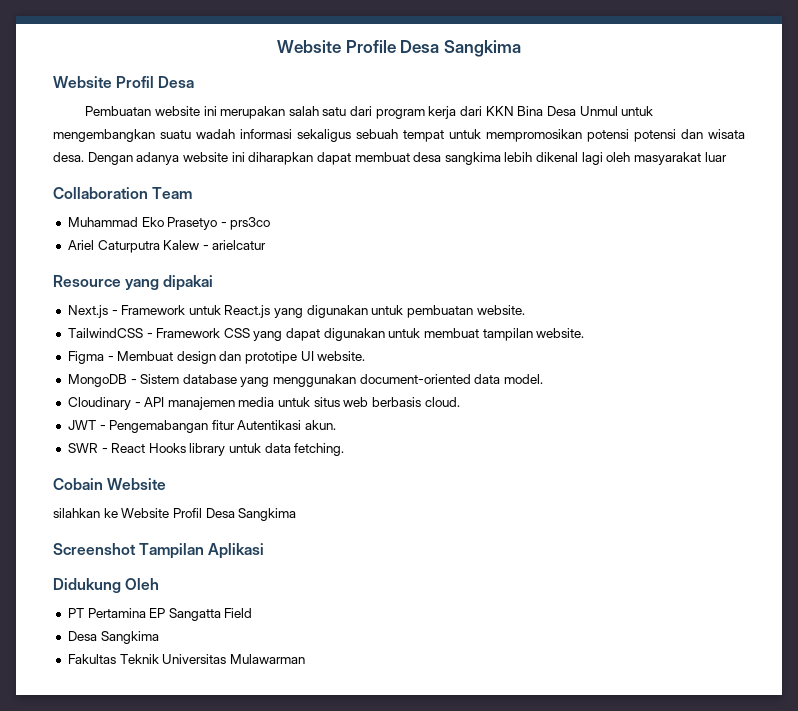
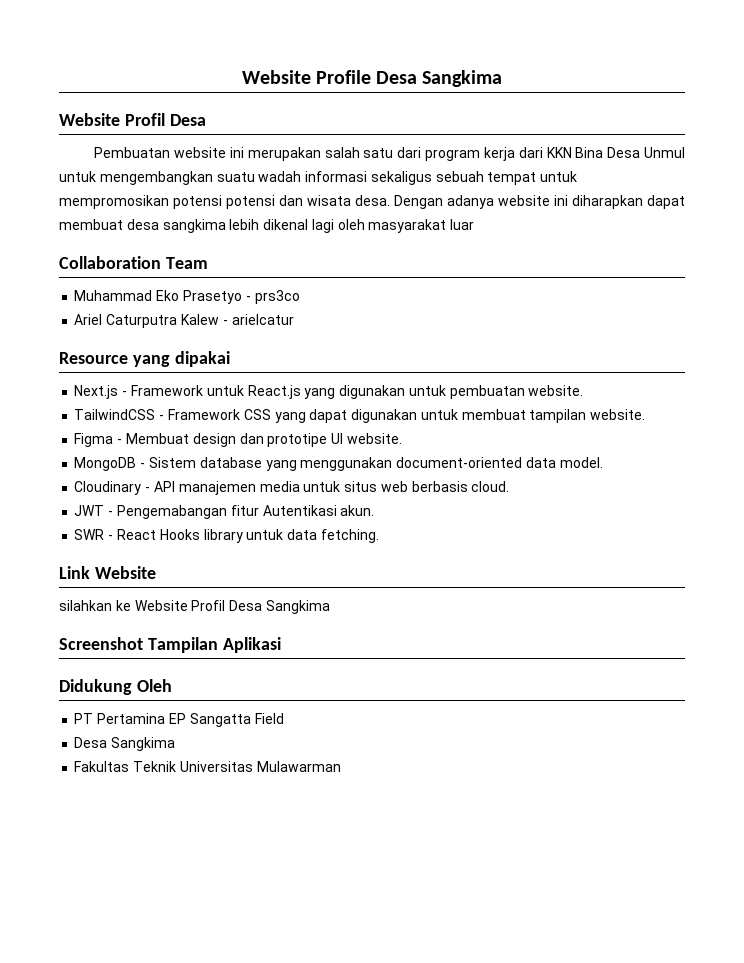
[53,478,103,490] Cobain -> [59,566,90,579] Link

